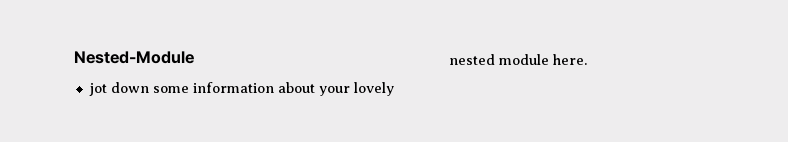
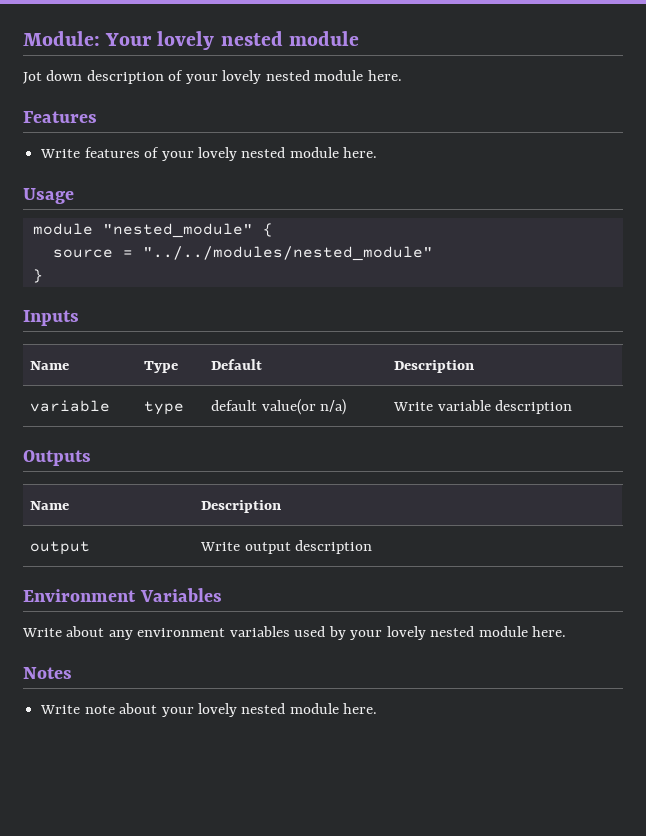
[74,51,194,64] [88,82,274,96] Nested-Module // jot down some information -> [23,31,359,50] [23,70,402,84] [23,111,97,123] [40,147,378,161] [23,188,74,204] [32,223,273,238] [52,246,433,261] [32,269,43,283] [23,310,79,326] [30,361,70,370] [144,361,179,373] [211,359,263,370] [394,360,475,373] [30,400,111,412] [144,401,185,415] [211,399,347,415] [393,400,573,414] [23,450,91,466] [30,501,70,510] [201,500,282,513] [30,541,91,555] [200,540,373,554] [23,588,222,602] [22,626,567,640] [23,667,72,679] [40,705,115,714] Module: Your lovely nested module // Jot down description of your lovely nested module here. // Features // Write features of your lovely nested module here. // Usage // module "nested_module" { // source = "../../modules/nested_module" // } // Inputs // Name | Type | Default | Description // variable | type | default value(or n/a) | Write variable description // Outputs // Name | Description // output | Write output description // Environment Variables // Write about any environment variables used by your lovely nested module here. // Notes // Write note

